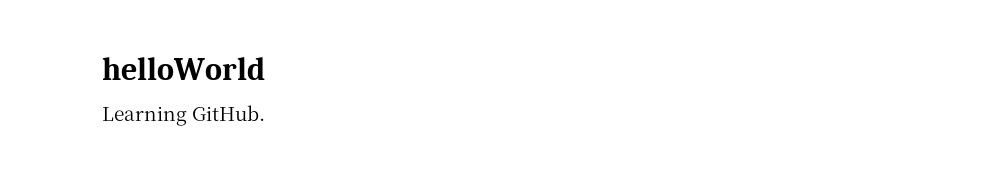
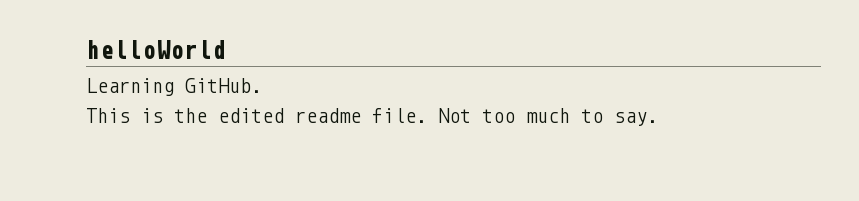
(266, 113) none -> [86,108,658,126] // This is the edited readme file. Not too much to say.

